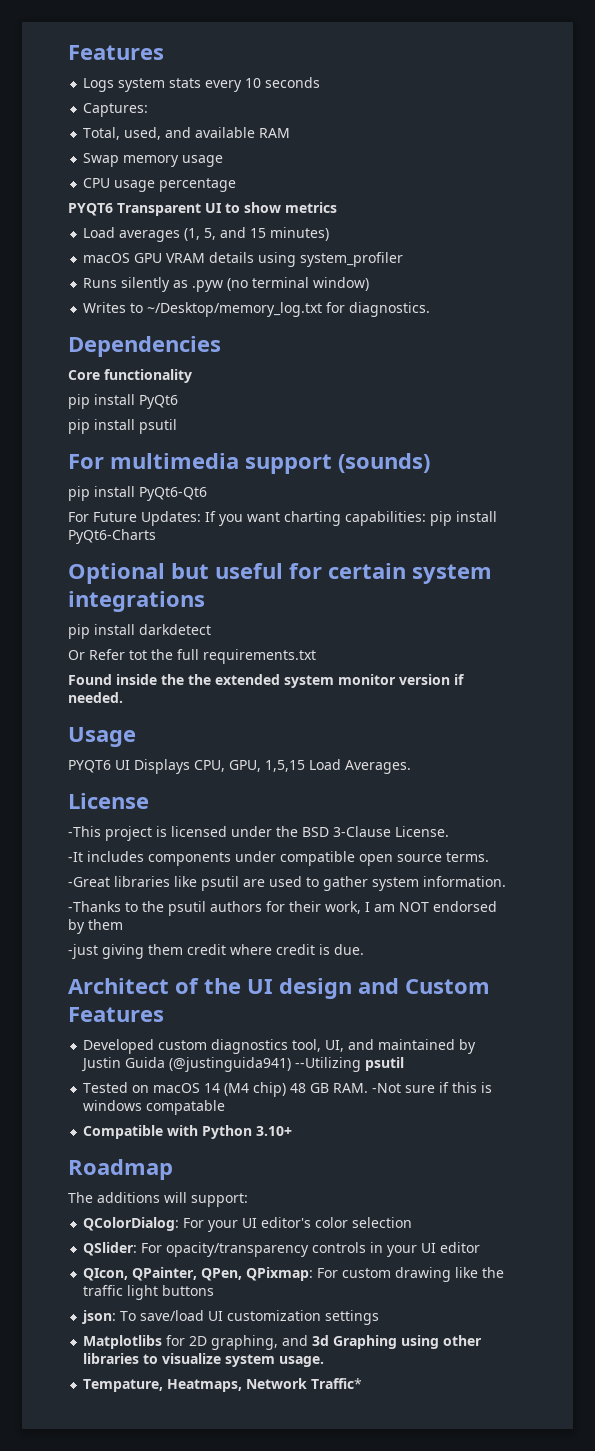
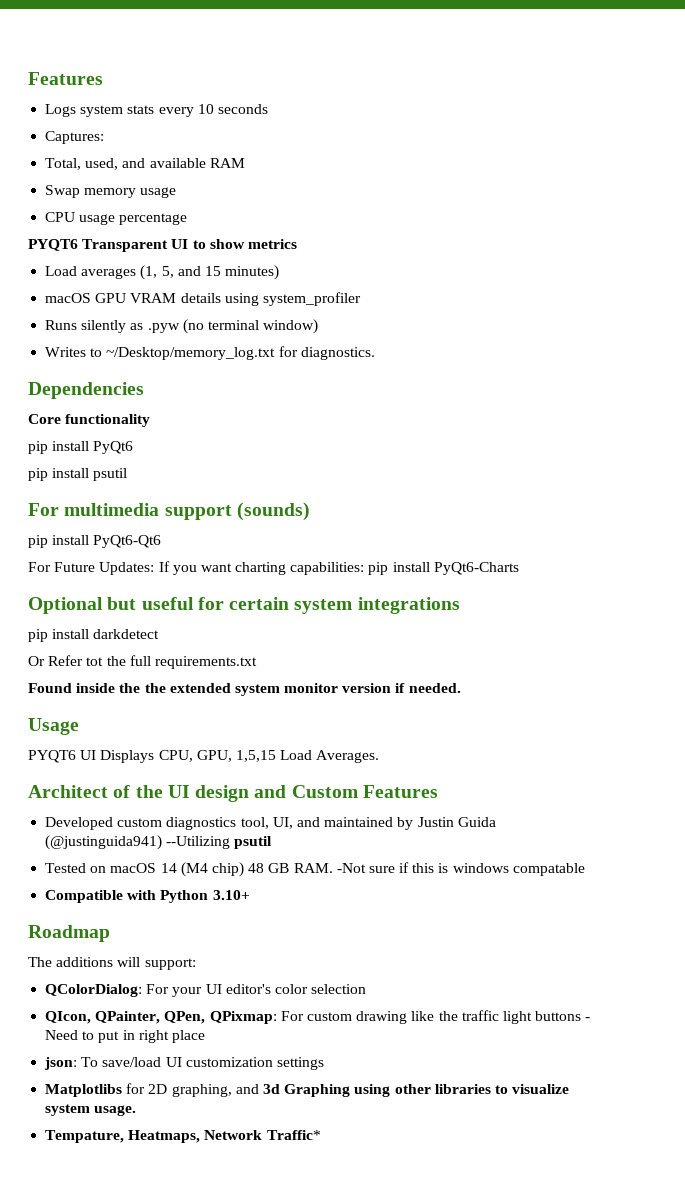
[68,793,149,809] [68,826,449,841] [68,851,489,866] [68,876,506,891] [68,901,497,916] [68,919,123,934] [68,944,364,959] // License // -This project is licensed under the BSD 3-Clause License. // -It includes components under compatible open source terms. // -Great libraries like psutil are used to gather system information. // -Thanks to the psutil authors for their work, I am NOT endorsed by them // -just giving them credit where credit is due. -> (380, 756) none
[83,1242,481,1257] // QSlider: For opacity/transparency controls in your UI editor -> (367, 989) none
(215, 1290) none -> [585,1017,591,1021] [45,1030,205,1043] - Need to put in right place

